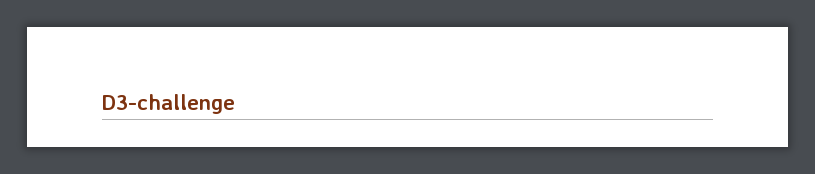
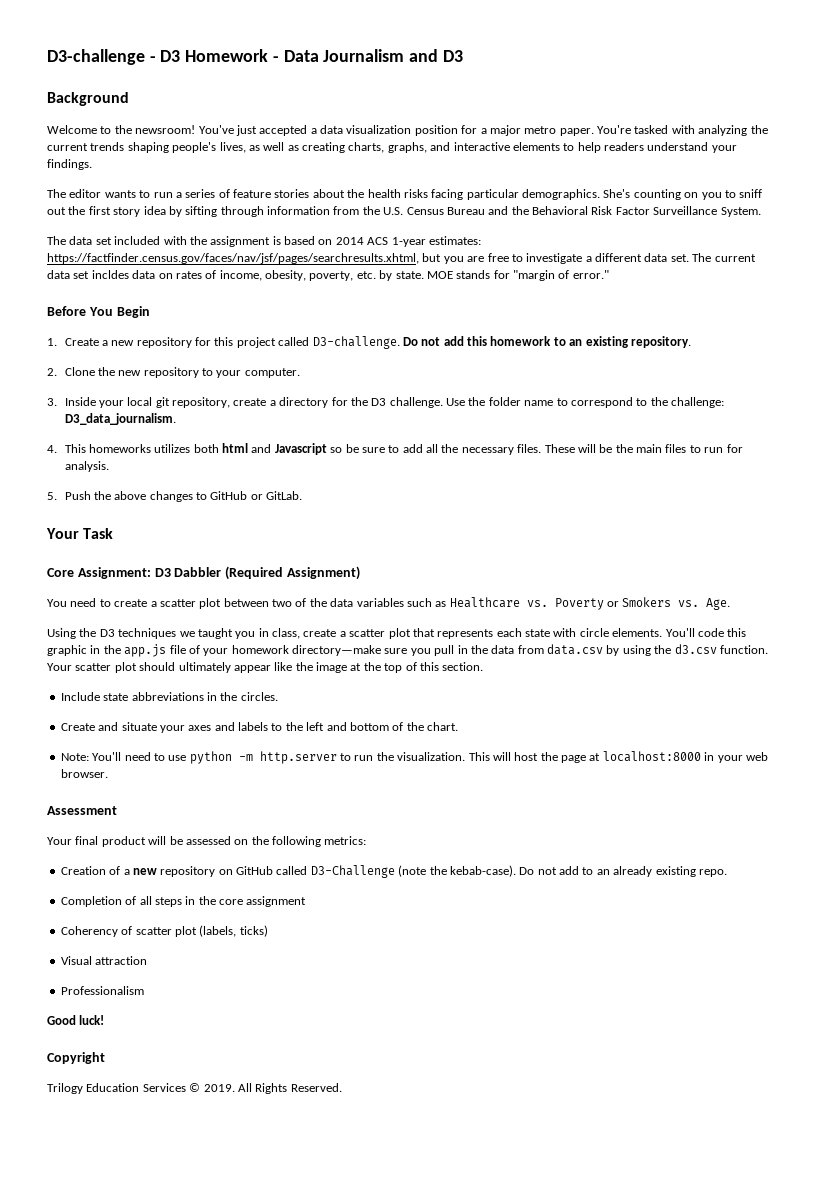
(235, 104) none -> [149,49,463,62] [47,92,129,106] [47,125,768,136] [47,142,737,153] [47,159,92,170] [47,189,763,200] [47,206,761,217] [47,236,481,247] [47,253,756,264] [47,270,609,281] [47,306,150,318] [47,336,691,349] [47,367,300,378] [47,397,725,408] [64,413,176,425] [47,443,743,455] [64,461,109,472] [47,491,303,502] [46,528,114,539] [47,566,360,580] [47,597,731,610] [47,628,747,639] [47,644,768,657] [47,662,484,673] [60,692,278,701] [60,722,458,733] [60,751,768,764] [60,769,108,778] [47,806,117,815] [47,836,367,847] [60,865,727,878] [60,896,307,907] [60,925,268,937] [60,956,148,965] [60,986,144,995] [47,1015,105,1025] [47,1052,105,1064] [47,1083,342,1094] - D3 Homework - Data Journalism and D3 // Background // Welcome to the newsroom! You've just accepted a data visualization position for a major metro paper. You're tasked with analyzing the current trends shaping people's lives, as well as creating charts, graphs, and interactive elements to help readers understand your findings. // The editor wants to run a series of feature stories about the health risks facing particular demographics. She's counting on you to sniff out the first story idea by sifting through information from the U.S. Census Bureau and the Behavioral Risk Factor Surveillance System. // The data set included with the assignment is based on 2014 ACS 1-year estimates: https://factfinder.census.gov/faces/nav/jsf/pages/searchresults.xhtml, but you are free to investigate a different data set. The current data set incldes data on rates of income, obesity, poverty, etc. by state. MOE stands for "margin of error." // Before You Begin // 1. Create a new repository for this project called D3-challenge. Do not add this homework to an existing repository. // 2. Clone the new repository to your computer. // 3. Inside your local git repository, create a directory for the D3 challenge. Use the folder name to correspond to the challenge: D3_data_journalism. // 4. This homeworks utilizes both html and Javascript so be sure to add all the necessary files. These will be the main files to run for analysis. // 5. Push the above changes to GitHub or GitLab. // Your Task // Core Assignment: D3 Dabbler (Required Assignment) // You need to create a scatter plot between two of the data variables such as Healthcare vs. Poverty or Smokers vs. Age. // Using the D3 techniques we taught you in class, create a scatter plot that represents each state with circle elements. You'll code this graphic in the app.js file of your homework directory—make sure you pull in the data from data.csv by using the d3.csv function. Your scatter plot should ultimately appear like the image at the top of this section. // Include state abbreviations in the circles. // Create and situate your axes and labels to the left and bottom of the chart. // Note: You'll need to use python -m http.server to run the visualization. This will host the page at localhost:8000 in your web browser. // Assessment // Your final product will be assessed on the following metrics: // Creation of a new repository on GitHub called D3-Challenge (note the kebab-case). Do not add to an already existing repo. // Completion of all steps in the core assignment // Coherency of scatter plot (labels, ticks) // Visual attraction // Professionalism // Good luck! // Copyright // Trilogy Education Services © 2019. All Rights Reserved.

